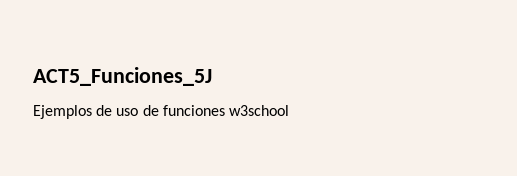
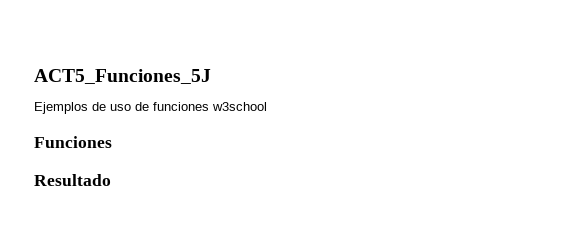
(289, 110) none -> [34,136,112,148] [34,174,111,186] // Funciones // Resultado

